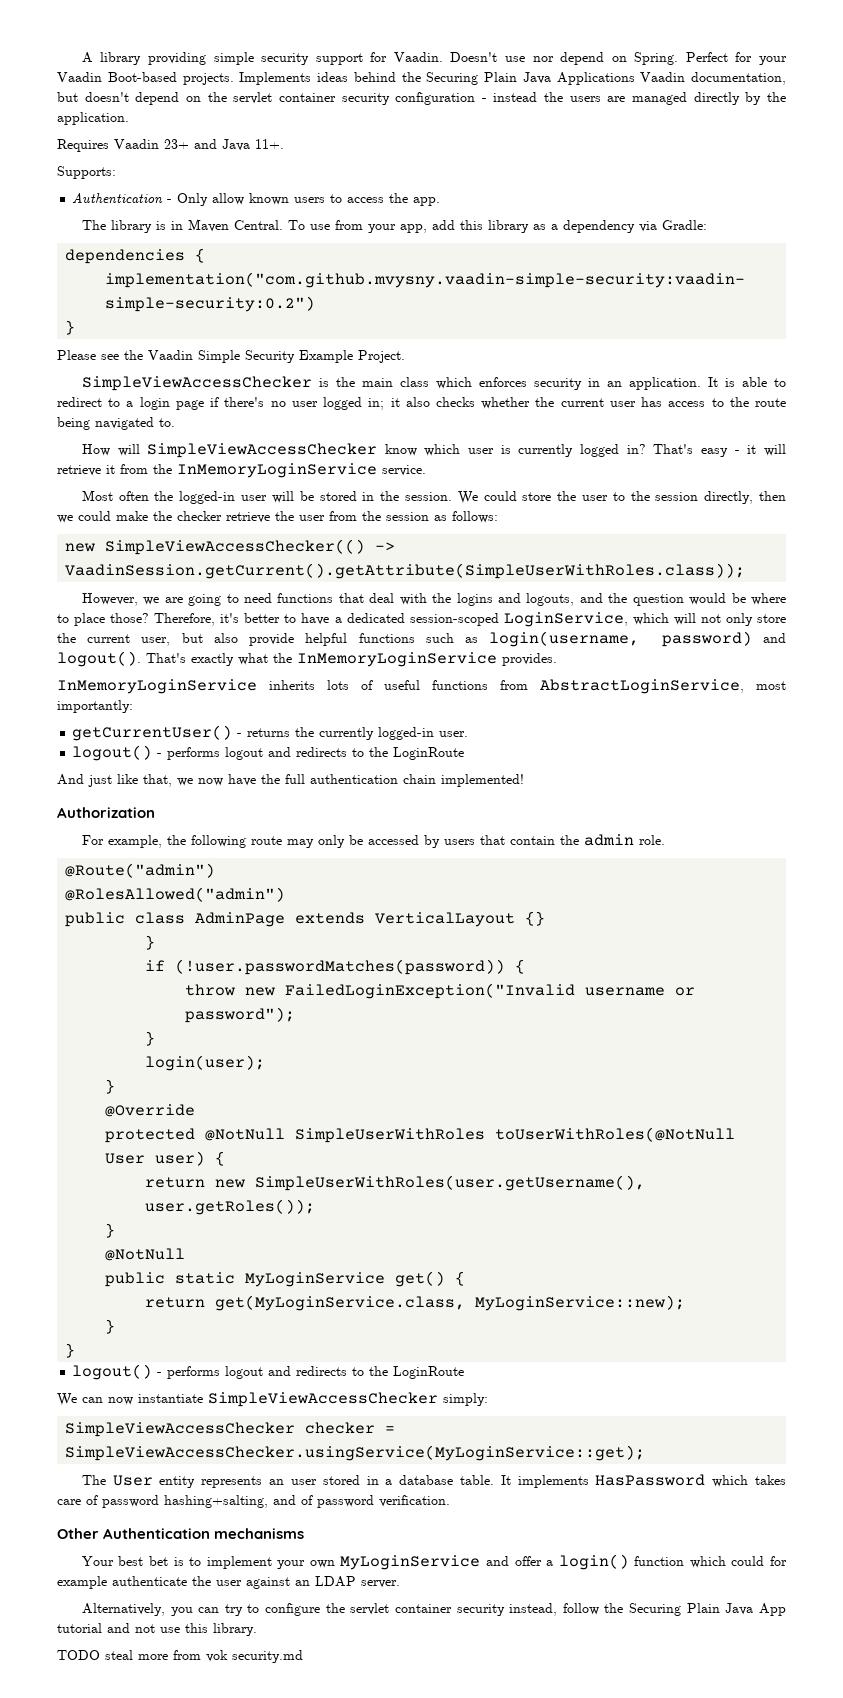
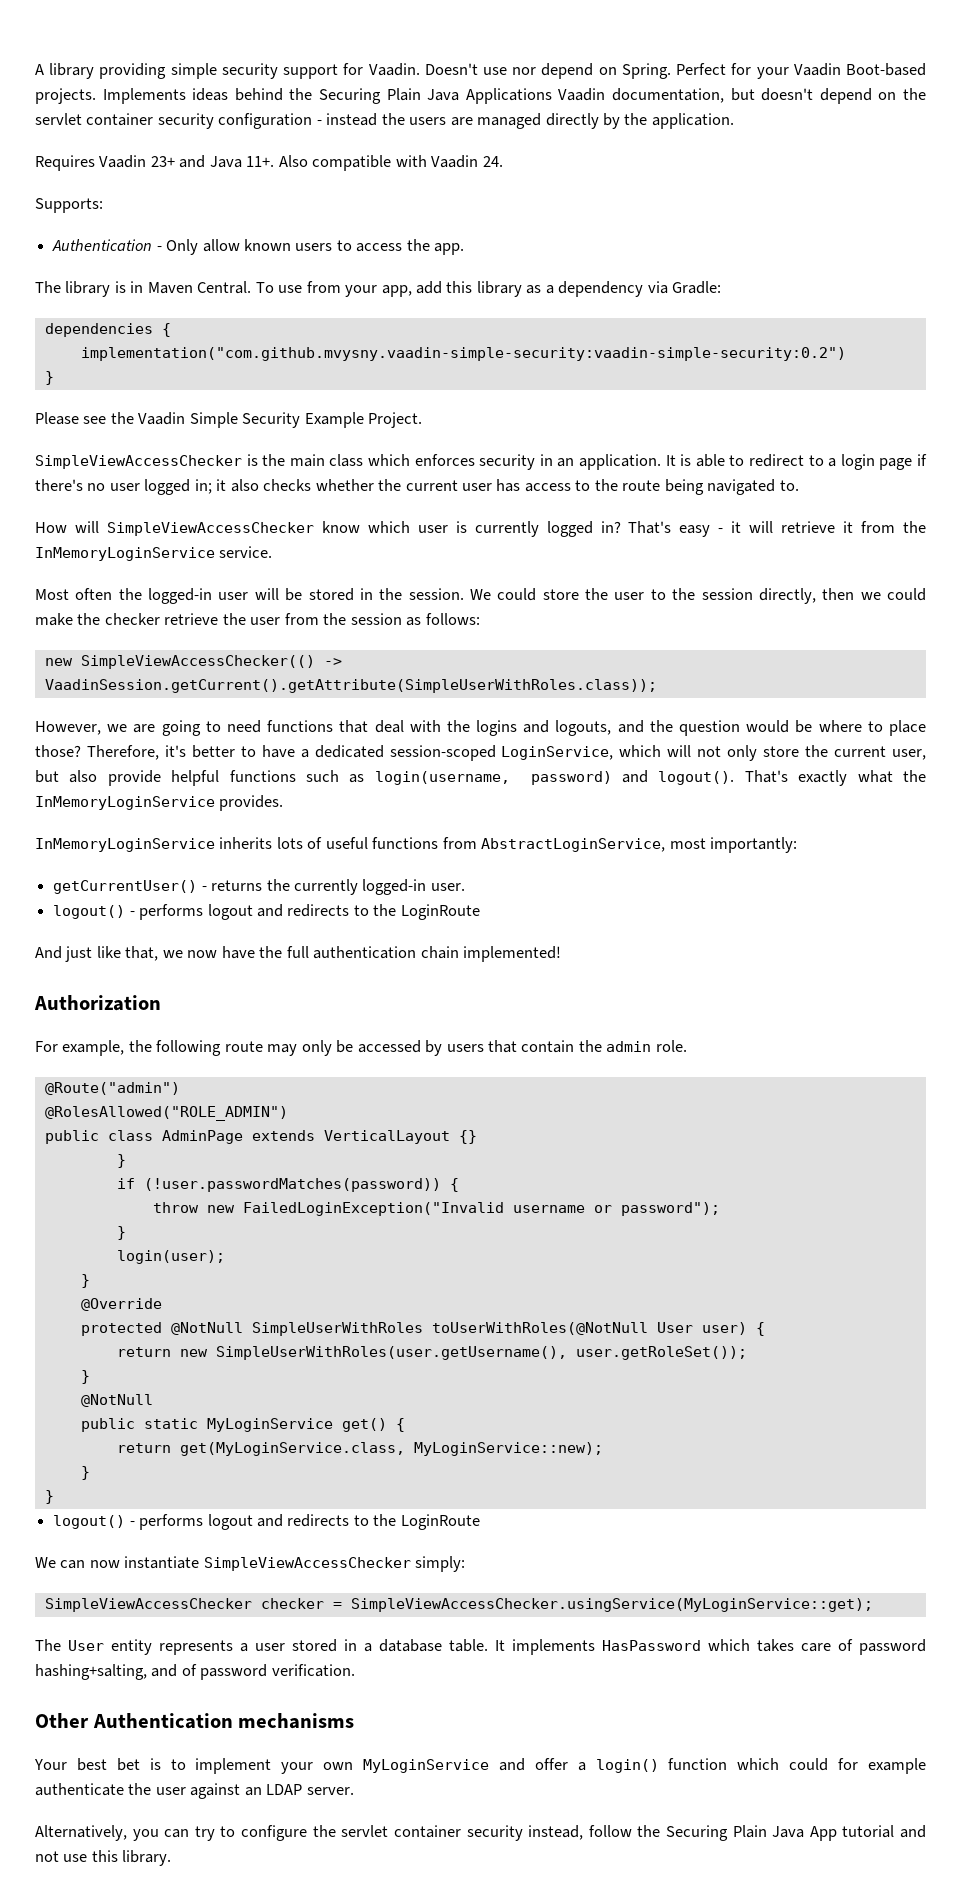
(284, 144) none -> [278,155,503,171] Also compatible with Vaadin 24.
[65,887,286,902] @RolesAllowed("admin") -> [44,1106,288,1121] @RolesAllowed("ROLE_ADMIN")
[145,1199,316,1215] user.getRoles()); -> [575,1346,747,1360] user.getRoleSet());
[269,1479,285,1485] an -> [240,1643,248,1652] a
[57,1650,303,1663] // TODO steal more from vok security.md -> (172, 1858) none

